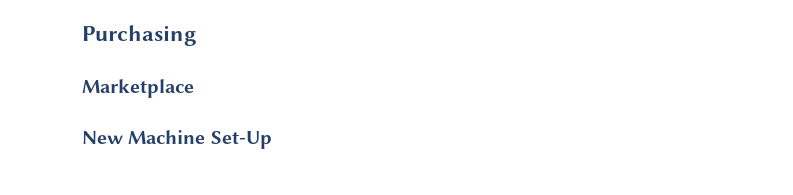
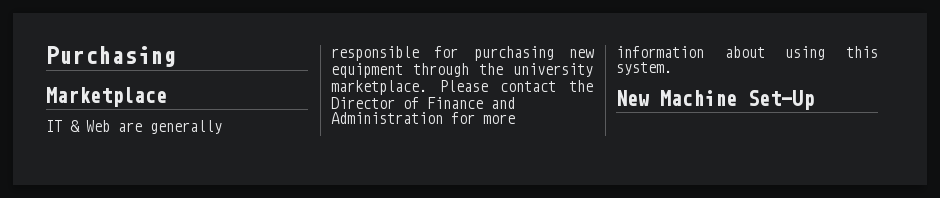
(194, 88) none -> [46,120,222,134] [331,46,594,61] [331,63,593,78] [331,80,593,95] [331,97,515,109] [331,112,515,124] [616,46,878,60] [616,62,672,75] // IT & Web are generally responsible for purchasing new equipment through the university marketplace. Please contact the Director of Finance and Administration for more information about using this system.

